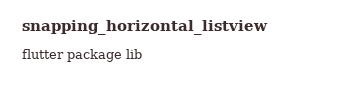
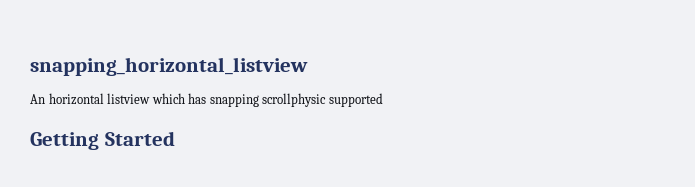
[22,49,142,62] flutter package lib -> [30,93,383,107] [30,131,175,150] An horizontal listview which has snapping scrollphysic supported // Getting Started

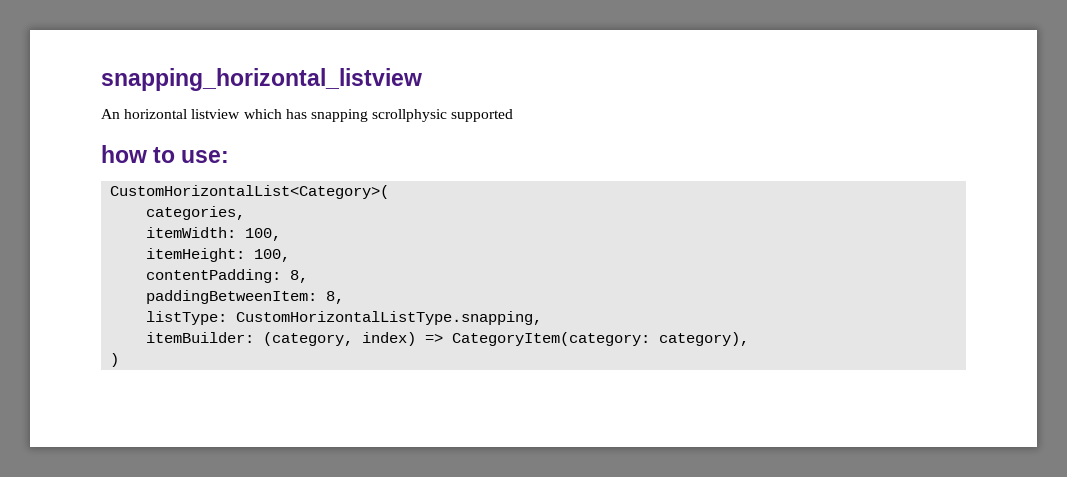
[30,131,175,150] Getting Started -> [101,145,230,163] [110,185,390,199] [146,206,246,220] [146,227,282,241] [146,248,291,262] [146,269,309,283] [146,290,345,304] [146,311,543,325] [146,332,750,346] [110,353,120,367] how to use: // CustomHorizontalList<Category>( // categories, // itemWidth: 100, // itemHeight: 100, // contentPadding: 8, // paddingBetweenItem: 8, // listType: CustomHorizontalListType.snapping, // itemBuilder: (category, index) => CategoryItem(category: category), // )

